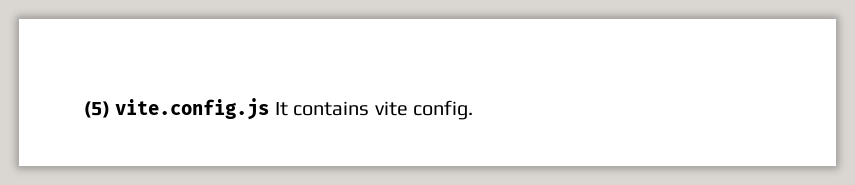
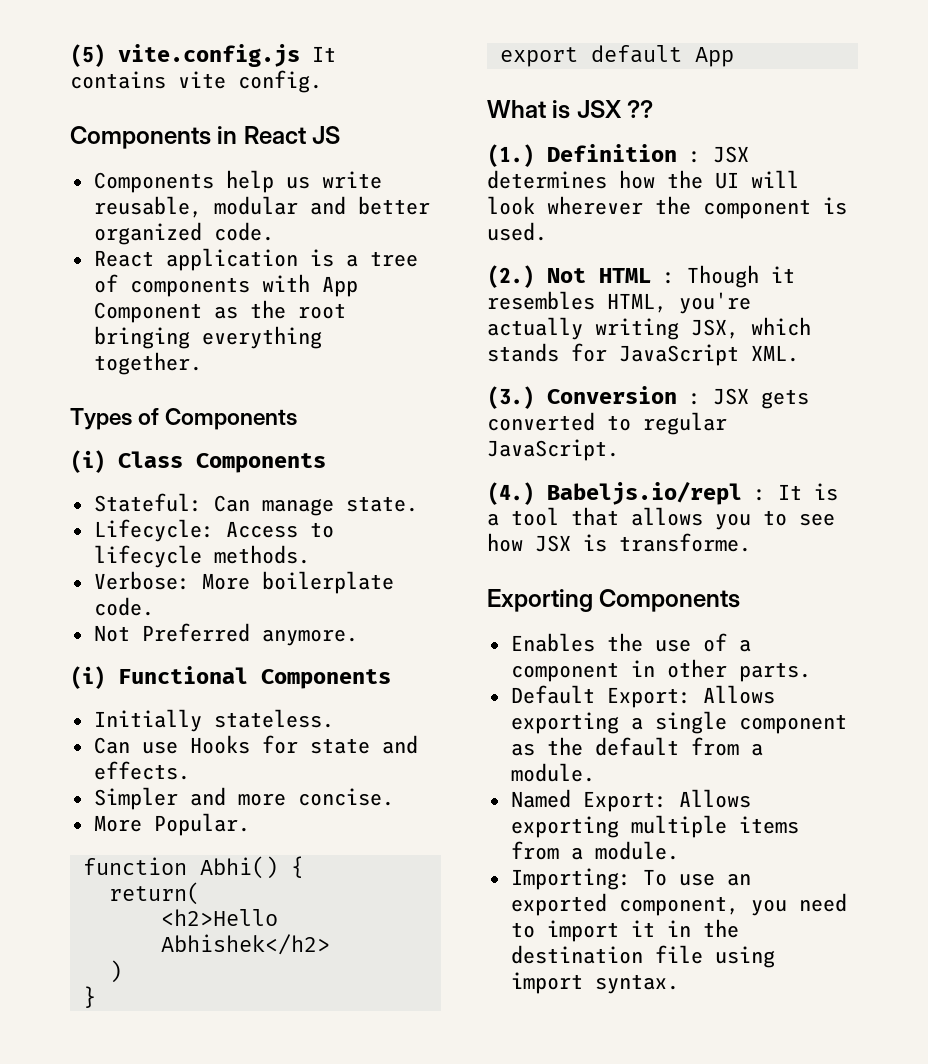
(473, 110) none -> [70,126,341,149] [93,170,382,193] [93,196,430,218] [93,222,274,245] [93,248,418,271] [93,274,358,297] [93,300,346,323] [93,326,322,349] [93,352,202,375] [70,408,298,430] [70,450,326,473] [93,493,418,516] [93,519,334,542] [93,545,310,568] [93,571,394,594] [93,597,154,616] [93,623,358,646] [70,666,391,689] [93,709,334,732] [93,735,418,754] [93,761,190,780] [93,787,394,810] [93,813,250,836] [82,856,304,879] [108,882,200,905] [160,909,278,926] [160,934,330,955] [108,960,122,983] [82,986,96,1008] [499,45,734,67] [487,100,654,119] [487,144,749,167] [487,170,799,189] [487,196,847,219] [487,222,547,241] [487,265,795,288] [487,291,751,314] [487,317,811,340] [487,343,799,366] [487,386,809,409] [487,412,727,435] [487,439,619,461] [487,481,838,505] [487,507,835,530] [487,533,751,552] [487,589,741,612] [510,633,751,652] [510,659,811,682] [510,685,775,708] [510,711,847,734] [510,737,763,756] [510,763,595,782] [510,789,751,812] [510,815,799,838] [510,841,679,860] [510,868,751,890] [510,893,847,916] [510,919,739,942] [510,945,775,968] [510,972,679,994] // Components in React JS // Components help us write reusable, modular and better organized code. // React application is a tree of components with App Component as the root bringing everything together. // Types of Components // (i) Class Components // Stateful: Can manage state. // Lifecycle: Access to lifecycle methods. // Verbose: More boilerplate code. // Not Preferred anymore. // (i) Functional Components // Initially stateless. // Can use Hooks for state and effects. // Simpler and more concise. // More Popular. // function Abhi() { // return( // <h2>Hello Abhishek</h2> // ) // } // export default App // What is JSX ?? // (1.) Definition : JSX determines how the UI will look wherever the component is used. // (2.) Not HTML : Though it resembles HTML, you're actually writing JSX, which stands for JavaScript XML. // (3.) Conversion : JSX gets converted to regular JavaScript. // (4.) Babeljs.io/repl : It is a tool that allows you to see how JSX is transforme. // Exporting Components // Enables the use of a component in other parts. // Default Export: Allows exporting a single component as the default from a module. // Named Export: Allows exporting multiple items from a module. // Importing: To use an exported component, you need to import it in the destination file using import syntax.

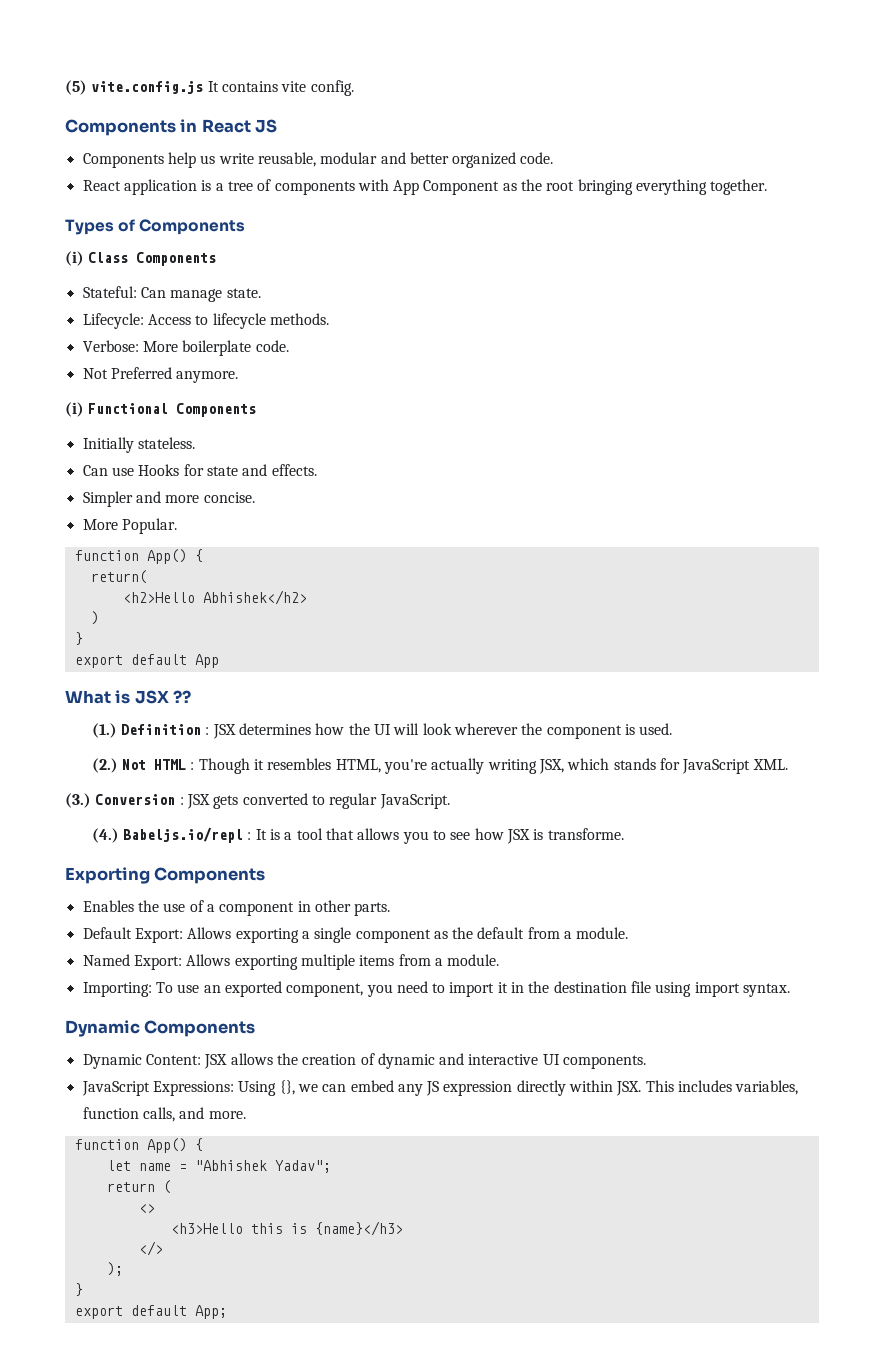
[199,856,278,879] Abhi() -> [146,549,187,564] App()
(679, 984) none -> [65,1020,256,1037] [82,1053,647,1069] [81,1080,799,1096] [82,1107,246,1122] [74,1138,203,1153] [106,1160,331,1173] [106,1180,171,1194] [138,1204,155,1213] [170,1221,403,1236] [138,1241,163,1256] [106,1262,123,1276] [74,1283,83,1296] [74,1305,227,1319] // Dynamic Components // Dynamic Content: JSX allows the creation of dynamic and interactive UI components. // JavaScript Expressions: Using {}, we can embed any JS expression directly within JSX. This includes variables, function calls, and more. // function App() { // let name = "Abhishek Yadav"; // return ( // <> // <h3>Hello this is {name}</h3> // </> // ); // } // export default App;

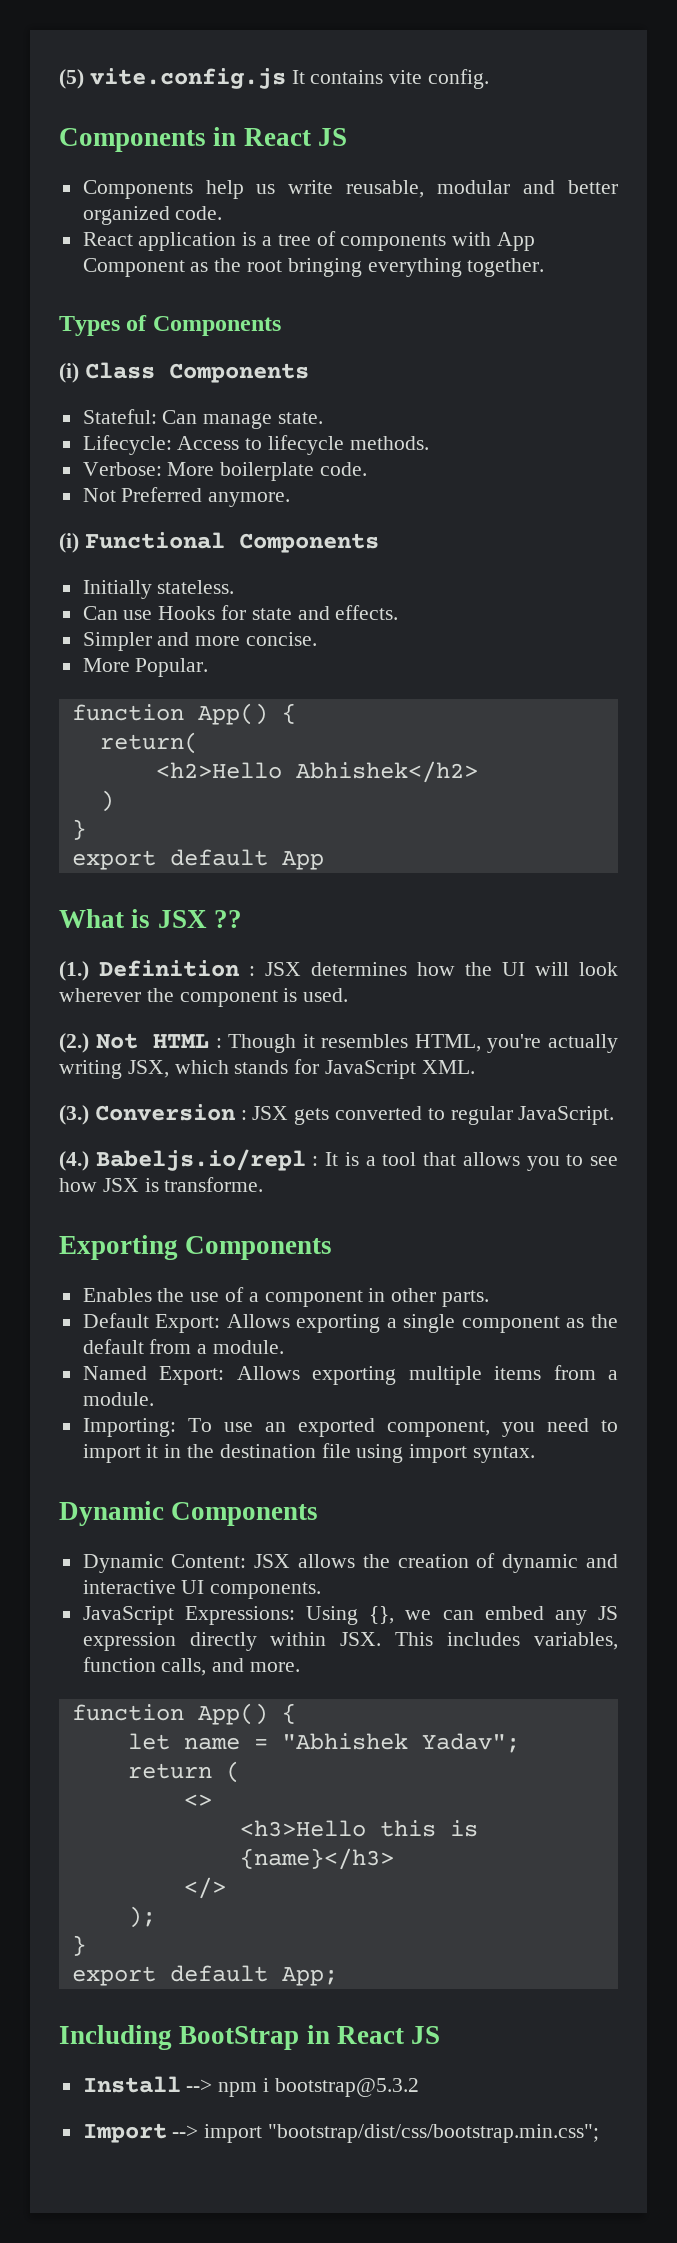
(227, 1312) none -> [59,2025,441,2050] [82,2076,419,2097] [82,2123,600,2143] // Including BootStrap in React JS // Install --> npm i bootstrap@5.3.2 // Import --> import "bootstrap/dist/css/bootstrap.min.css";

